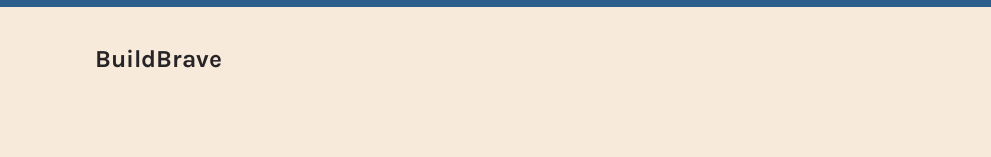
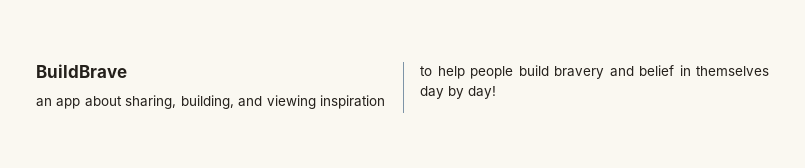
(222, 58) none -> [36,95,385,109] [420,65,769,79] [420,86,496,99] // an app about sharing, building, and viewing inspiration to help people build bravery and belief in themselves day by day!

